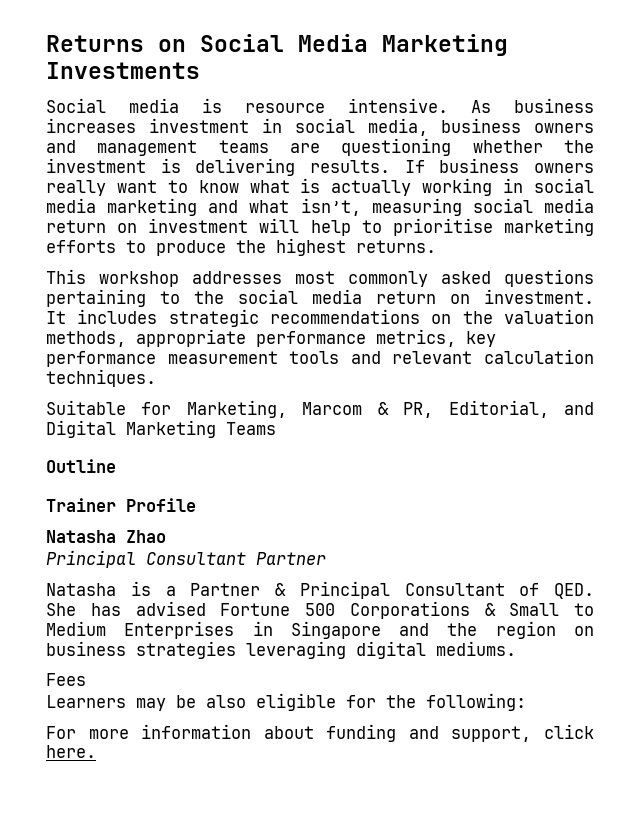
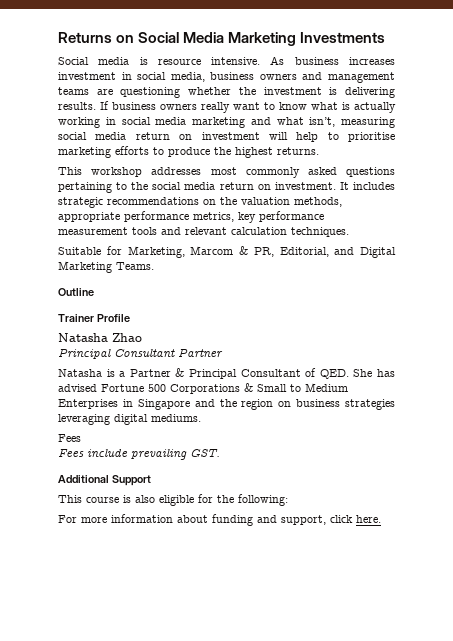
[226,422,276,435] Teams -> [116,262,154,270] Teams.
[46,695,196,711] Learners may be -> [58,449,220,460] [58,475,151,486] [58,495,131,503] Fees include prevailing GST. // Additional Support // This course is

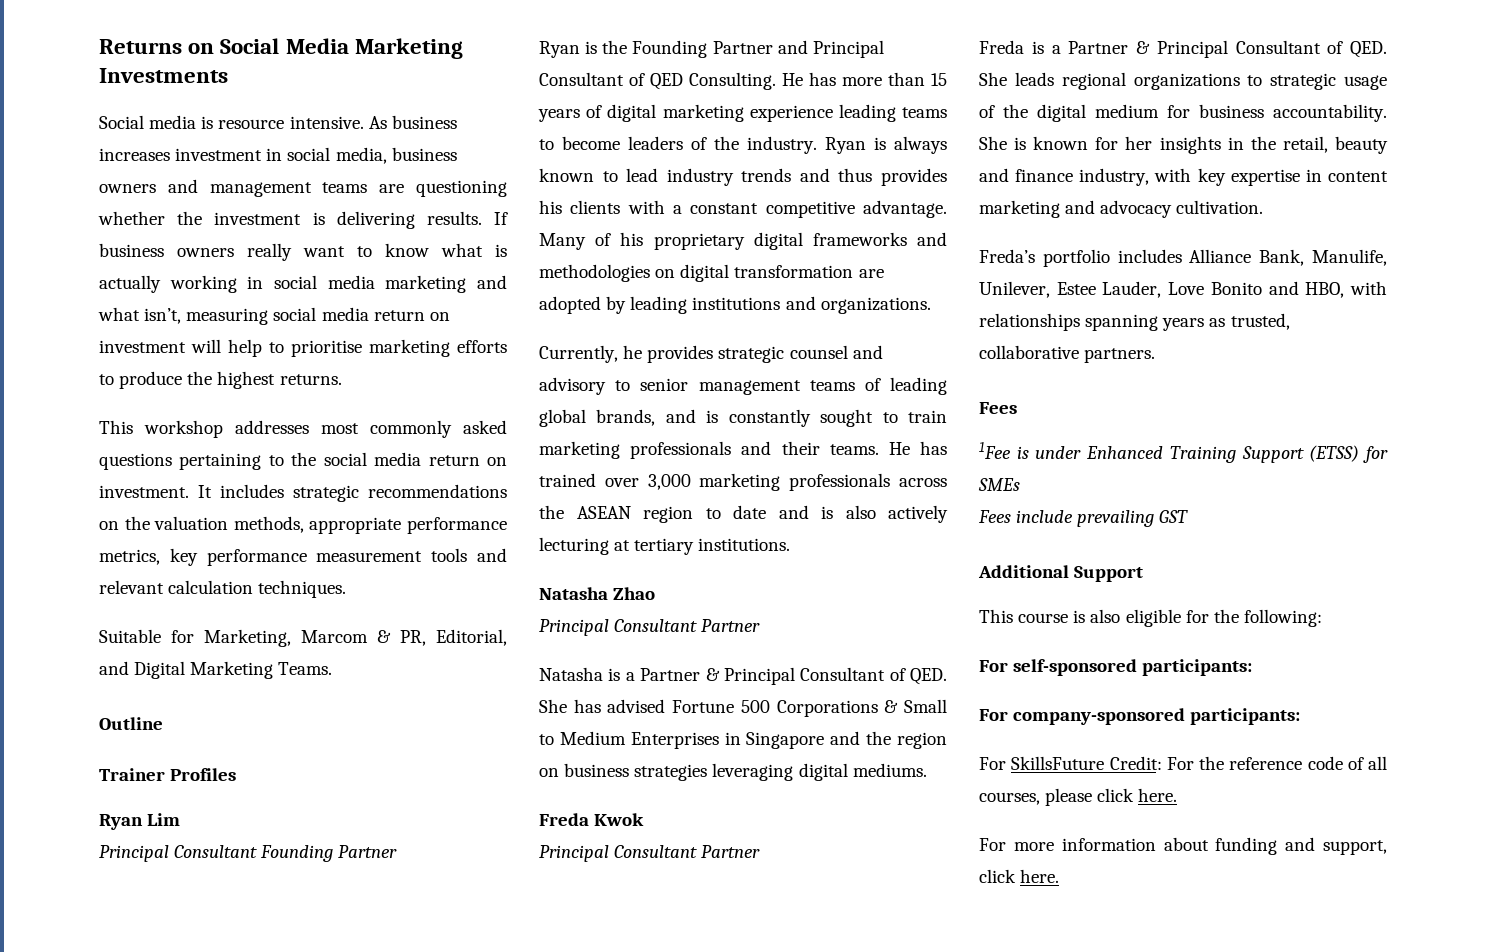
[96,314,130,322] Profile -> [170,768,237,781] [99,813,181,830] [99,845,398,862] [539,40,884,58] [539,72,947,90] [538,104,947,122] [539,136,947,154] [539,168,947,186] [539,200,947,218] [539,232,947,250] [539,264,884,282] [539,296,931,314] [539,345,883,363] [539,377,947,395] [539,409,947,427] [539,441,947,459] [539,473,947,491] [539,505,948,523] [539,537,791,555] Profiles // Ryan Lim // Principal Consultant Founding Partner // Ryan is the Founding Partner and Principal Consultant of QED Consulting. He has more than 15 years of digital marketing experience leading teams to become leaders of the industry. Ryan is always known to lead industry trends and thus provides his clients with a constant competitive advantage. Many of his proprietary digital frameworks and methodologies on digital transformation are adopted by leading institutions and organizations. // Currently, he provides strategic counsel and advisory to senior management teams of leading global brands, and is constantly sought to train marketing professionals and their teams. He has trained over 3,000 marketing professionals across the ASEAN region to date and is also actively lecturing at tertiary institutions.
[58,434,81,442] Fees -> [539,813,645,826] [539,845,761,862] [979,40,1387,58] [979,72,1387,90] [979,104,1387,122] [979,136,1388,154] [979,168,1388,186] [979,200,1264,218] [979,249,1387,267] [979,281,1387,298] [979,313,1290,331] [979,345,1156,363] [979,402,1017,414] [979,442,1388,463] [978,478,1020,491] Freda Kwok // Principal Consultant Partner // Freda is a Partner & Principal Consultant of QED. She leads regional organizations to strategic usage of the digital medium for business accountability. She is known for her insights in the retail, beauty and finance industry, with key expertise in content marketing and advocacy cultivation. // Freda’s portfolio includes Alliance Bank, Manulife, Unilever, Estee Lauder, Love Bonito and HBO, with relationships spanning years as trusted, collaborative partners. // Fees // 1Fee is under Enhanced Training Support (ETSS) for SMEs
[190,449,220,457] GST. -> [1159,510,1189,523] GST
(288, 500) none -> [979,659,1253,676] [979,708,1301,725] [979,756,1387,770] [979,788,1178,806] // For self-sponsored participants: // For company-sponsored participants: // For SkillsFuture Credit: For the reference code of all courses, please click here.

